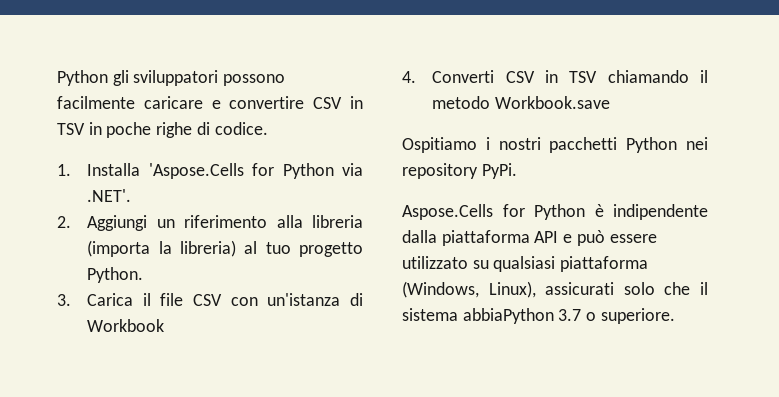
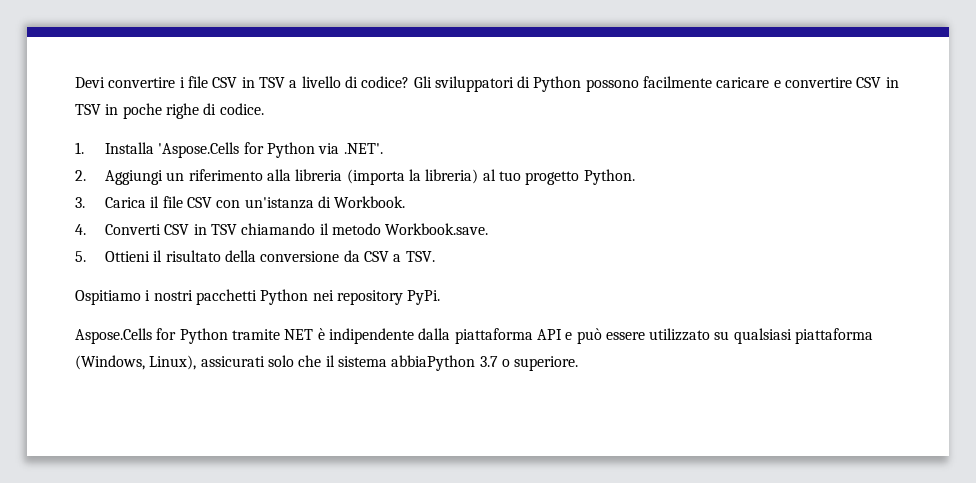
[57,70,219,86] Python gli sviluppatori -> [75,76,582,92] Devi convertire i file CSV in TSV a livello di codice? Gli sviluppatori di Python
[87,319,165,332] Workbook -> [334,196,406,208] Workbook.
[494,96,610,109] Workbook.save -> [385,223,489,235] [75,250,435,262] Workbook.save. // 5. Ottieni il risultato della conversione da CSV a TSV.
(585, 212) none -> [231,329,314,340] tramite NET

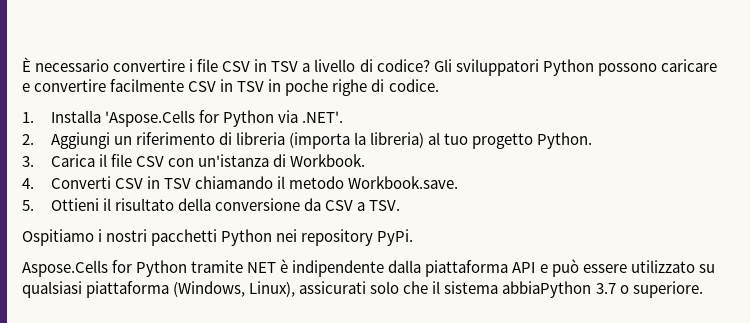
[75,77,105,88] Devi -> [22,57,110,72] È necessario
[517,76,531,88] di -> (539, 67) none
[643,76,713,88] facilmente -> (657, 69) none
(853, 82) none -> [110,79,185,92] facilmente
[267,169,292,181] alla -> [218,132,232,145] di

